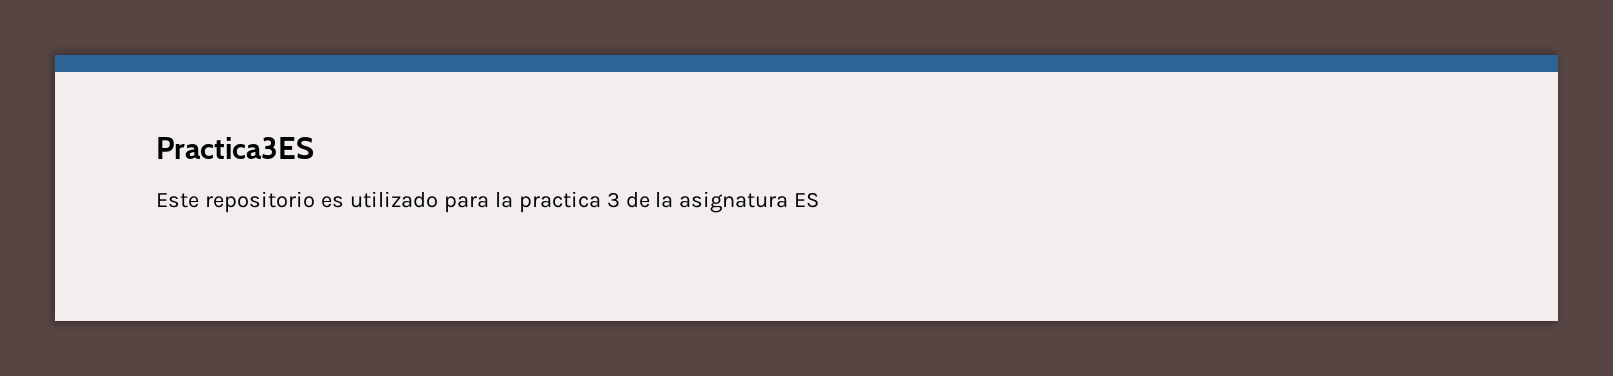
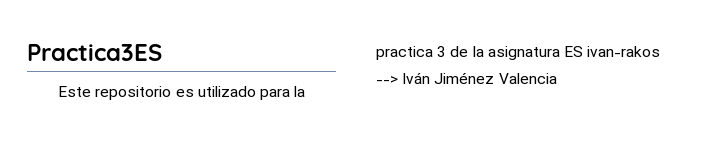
(820, 200) none -> [587,46,661,57] [376,72,557,84] ivan-rakos --> Iván Jiménez Valencia

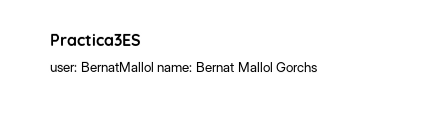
[58,86,306,100] [376,46,661,60] [376,72,557,84] Este repositorio es utilizado para la practica 3 de la asignatura ES ivan-rakos --> Iván Jiménez Valencia -> [49,61,318,73] user: BernatMallol name: Bernat Mallol Gorchs

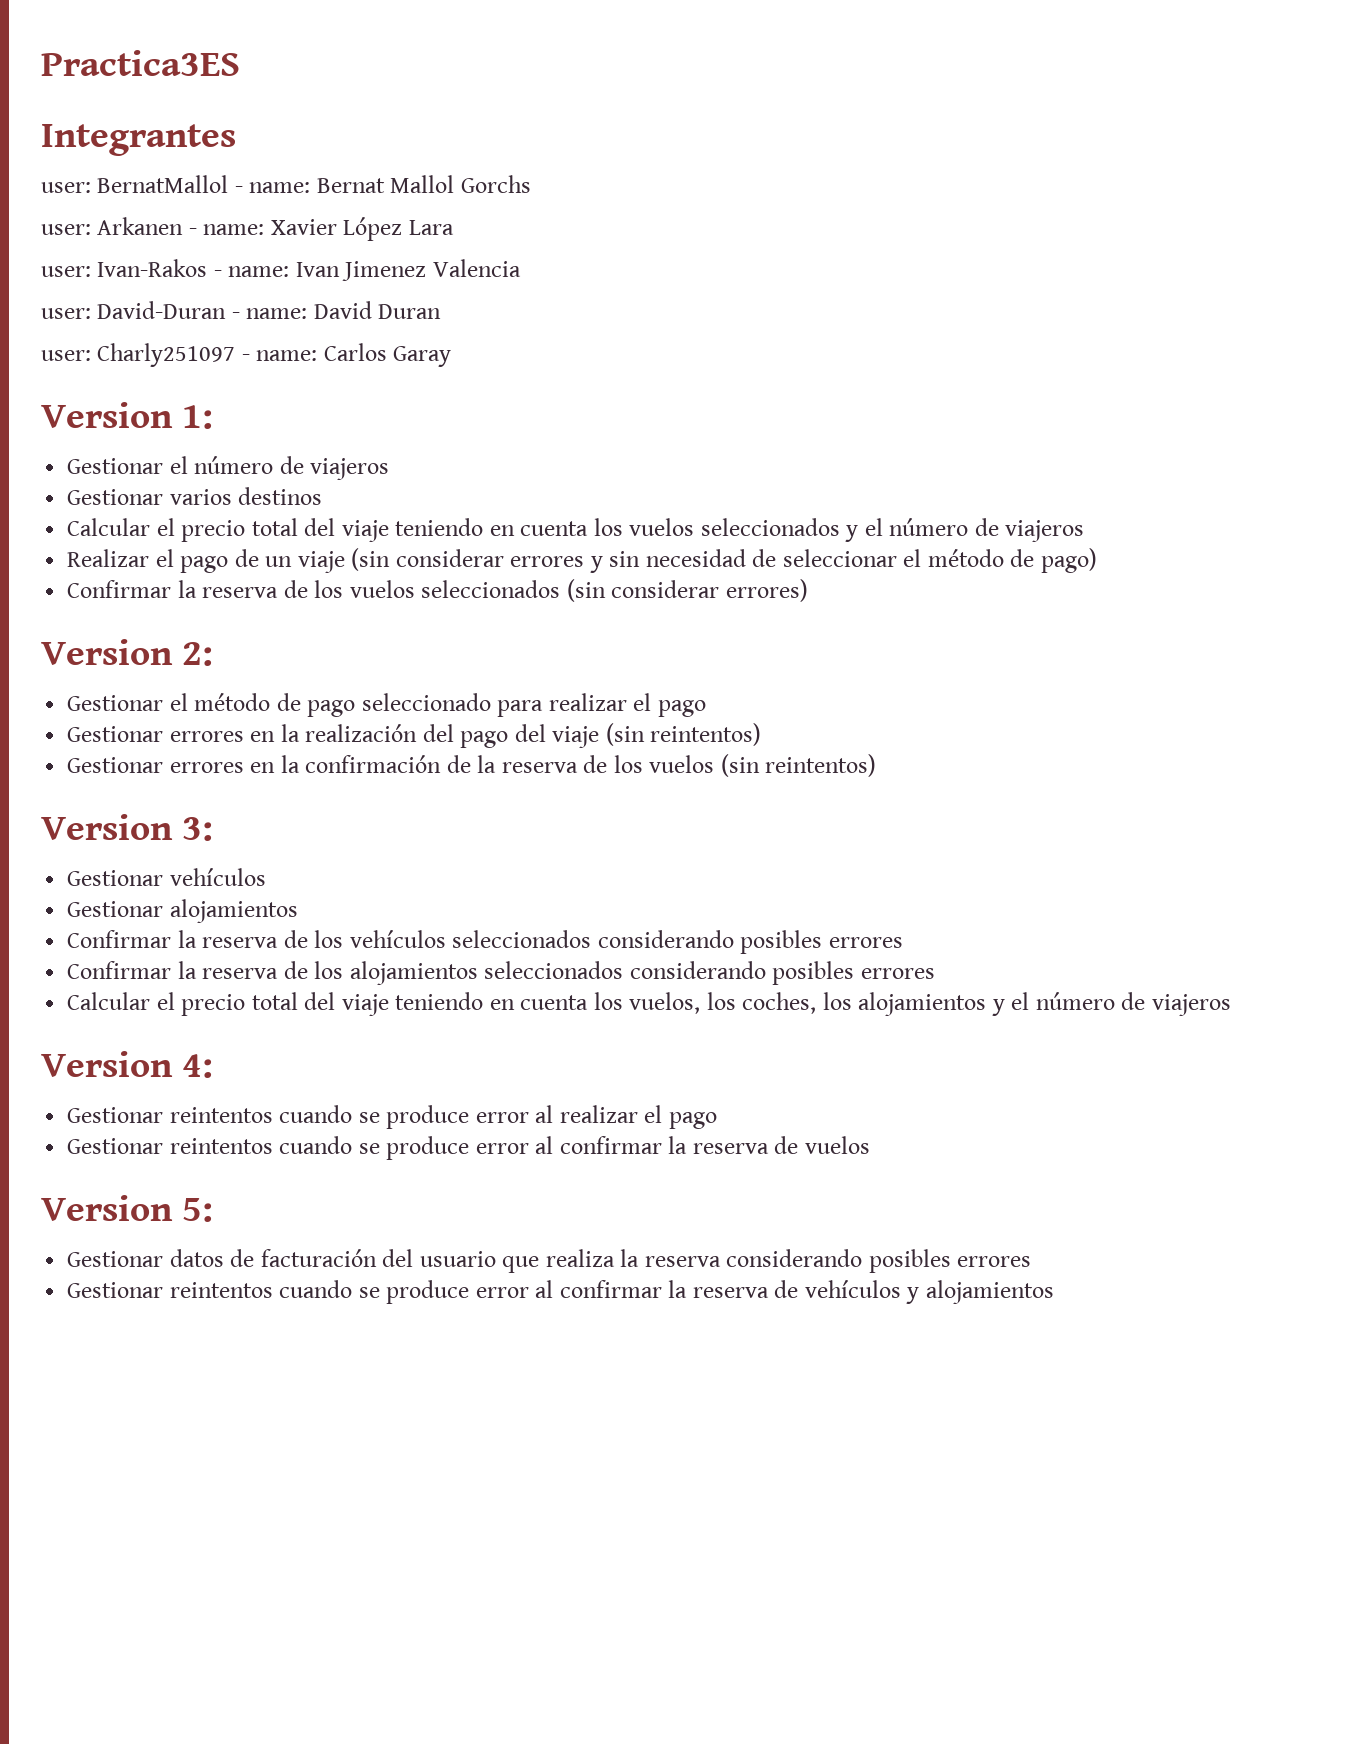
(142, 39) none -> [41,124,236,156] // Integrantes
(154, 66) none -> [234,186,243,193] -
(318, 67) none -> [41,217,454,241] [41,259,521,281] [41,301,442,319] [41,343,452,367] [41,402,214,429] [67,456,390,480] [67,487,323,505] [67,518,1085,542] [67,548,1097,573] [67,579,808,602] [41,639,214,666] [67,693,706,717] [67,723,762,748] [67,754,877,777] [41,814,214,841] [67,868,266,886] [67,899,298,923] [67,930,903,954] [67,961,935,985] [67,992,1231,1016] [41,1051,214,1078] [67,1105,717,1129] [67,1136,870,1160] [41,1195,214,1222] [67,1249,1032,1273] [67,1280,1054,1304] // user: Arkanen - name: Xavier López Lara // user: Ivan-Rakos - name: Ivan Jimenez Valencia // user: David-Duran - name: David Duran // user: Charly251097 - name: Carlos Garay // Version 1: // Gestionar el número de viajeros // Gestionar varios destinos // Calcular el precio total del viaje teniendo en cuenta los vuelos seleccionados y el número de viajeros // Realizar el pago de un viaje (sin considerar errores y sin necesidad de seleccionar el método de pago) // Confirmar la reserva de los vuelos seleccionados (sin considerar errores) // Version 2: // Gestionar el método de pago seleccionado para realizar el pago // Gestionar errores en la realización del pago del viaje (sin reintentos) // Gestionar errores en la confirmación de la reserva de los vuelos (sin reintentos) // Version 3: // Gestionar vehículos // Gestionar alojamientos // Confirmar la reserva de los vehículos seleccionados considerando posibles errores // Confirmar la reserva de los alojamientos seleccionados considerando posibles errores // Calcular el precio total del viaje teniendo en cuenta los vuelos, los coches, los alojamientos y el número de viajeros // Version 4: // Gestionar reintentos cuando se produce error al realizar el pago // Gestionar reintentos cuando se produce error al confirmar la reserva de vuelos // Version 5: // Gestionar datos de facturación del usuario que realiza la reserva considerando posibles errores // Gestionar reintentos cuando se produce error al confirmar la reserva de vehículos y alojamientos

